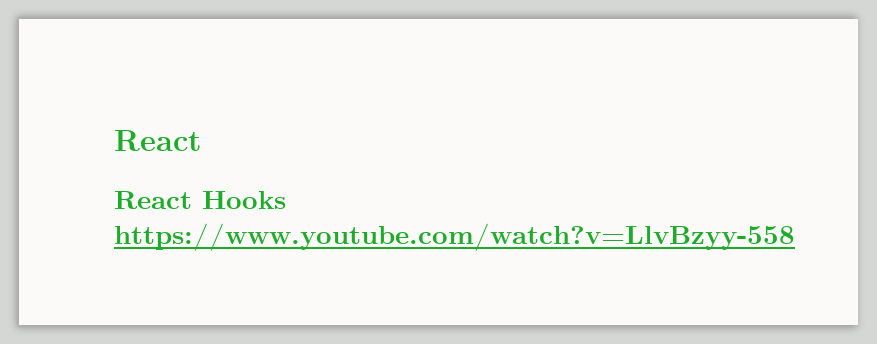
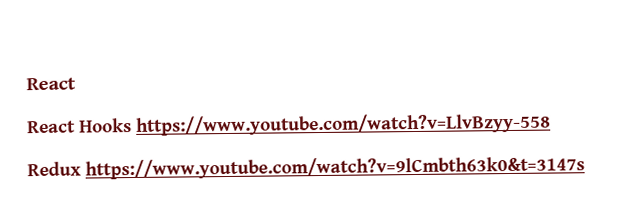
(795, 237) none -> [27,155,585,180] // Redux https://www.youtube.com/watch?v=9lCmbth63k0&t=3147s

